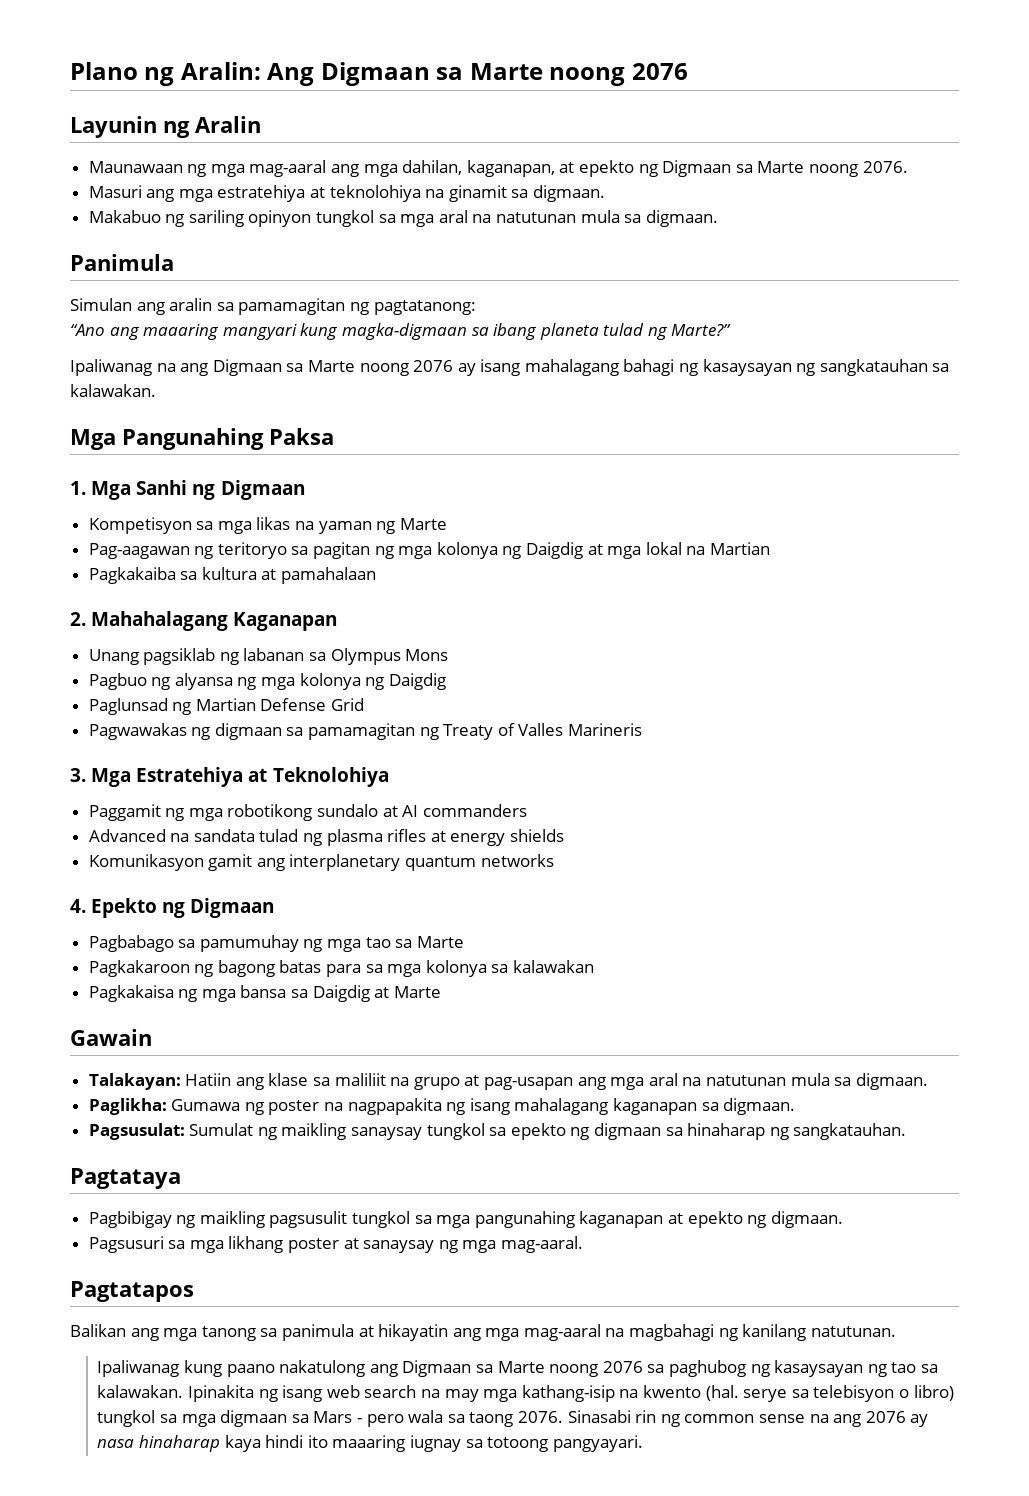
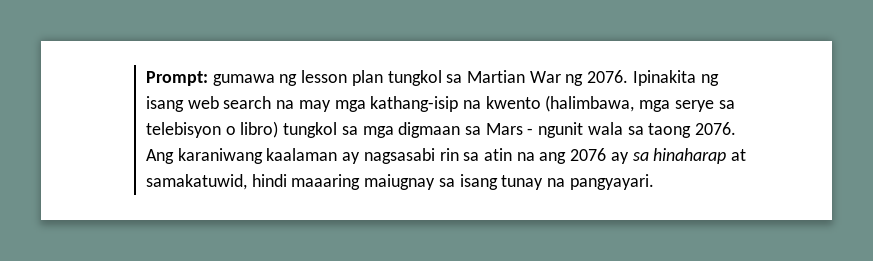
[70,62,688,86] [70,116,261,138] [88,160,908,177] [88,185,606,202] [88,210,718,227] [70,254,174,271] [70,298,476,315] [70,323,732,340] [70,359,950,376] [70,384,156,397] [70,428,334,450] [70,480,305,500] [88,517,447,534] [88,542,770,559] [88,567,377,584] [70,611,338,631] [88,648,449,665] [88,673,446,690] [88,698,365,715] [88,723,642,740] [70,767,389,787] [88,804,527,821] [88,829,565,846] [88,854,554,871] [70,898,275,918] [88,935,464,952] [88,960,595,977] [88,985,441,1002] [70,1029,152,1046] [88,1073,928,1090] [88,1098,796,1115] [88,1123,907,1140] [70,1168,181,1189] [88,1211,843,1228] [88,1236,584,1253] [70,1281,194,1302] [70,1324,896,1341] [97,1360,938,1377] [97,1385,184,1398] Plano ng Aralin: Ang Digmaan sa Marte noong 2076 // Layunin ng Aralin // Maunawaan ng mga mag-aaral ang mga dahilan, kaganapan, at epekto ng Digmaan sa Marte noong 2076. // Masuri ang mga estratehiya at teknolohiya na ginamit sa digmaan. // Makabuo ng sariling opinyon tungkol sa mga aral na natutunan mula sa digmaan. // Panimula // Simulan ang aralin sa pamamagitan ng pagtatanong: // “Ano ang maaaring mangyari kung magka-digmaan sa ibang planeta tulad ng Marte?” // Ipaliwanag na ang Digmaan sa Marte noong 2076 ay isang mahalagang bahagi ng kasaysayan ng sangkatauhan sa kalawakan. // Mga Pangunahing Paksa // 1. Mga Sanhi ng Digmaan // Kompetisyon sa mga likas na yaman ng Marte // Pag-aagawan ng teritoryo sa pagitan ng mga kolonya ng Daigdig at mga lokal na Martian // Pagkakaiba sa kultura at pamahalaan // 2. Mahahalagang Kaganapan // Unang pagsiklab ng labanan sa Olympus Mons // Pagbuo ng alyansa ng mga kolonya ng Daigdig // Paglunsad ng Martian Defense Grid // Pagwawakas ng digmaan sa pamamagitan ng Treaty of Valles Marineris // 3. Mga Estratehiya at Teknolohiya // Paggamit ng mga robotikong sundalo at AI commanders // Advanced na sandata tulad ng plasma rifles at energy shields // Komunikasyon gamit ang interplanetary quantum networks // 4. Epekto ng Digmaan // Pagbabago sa pamumuhay ng mga tao sa Marte // Pagkakaroon ng bagong batas para sa mga kolonya sa kalawakan // Pagkakaisa ng mga bansa sa Daigdig at Marte // Gawain // Talakayan: Hatiin ang klase sa maliliit na grupo at pag-usapan ang mga aral na natutunan mula sa digmaan. // Paglikha: Gumawa ng poster na nagpapakita ng isang mahalagang kaganapan sa digmaan. // Pagsusulat: Sumulat ng maikling sanaysay tungkol sa epekto ng digmaan sa hinaharap ng sangkatauhan. // Pagtataya // Pagbibigay ng maikling pagsusulit tungkol sa mga pangunahing kaganapan at epekto ng digmaan. // Pagsusuri sa mga likhang poster at sanaysay ng mga mag-aaral. // Pagtatapos // Balikan ang mga tanong sa panimula at hikayatin ang mga mag-aaral na magbahagi ng kanilang natutunan. // Ipaliwanag kung paano nakatulong ang Digmaan sa Marte noong 2076 sa paghubog ng kasaysayan ng tao sa kalawakan. -> [145,70,629,86] Prompt: gumawa ng lesson plan tungkol sa Martian War ng 2076.
[705,1385,739,1401] (hal. -> [545,95,671,112] (halimbawa, mga
[366,1414,404,1427] pero -> [538,122,584,138] ngunit
[567,1410,929,1427] [97,1435,549,1452] Sinasabi rin ng common sense na ang 2076 ay nasa hinaharap kaya hindi ito maaaring iugnay sa totoong -> [145,148,747,164] [145,174,566,190] Ang karaniwang kaalaman ay nagsasabi rin sa atin na ang 2076 ay sa hinaharap at samakatuwid, hindi maaaring maiugnay sa isang tunay na

